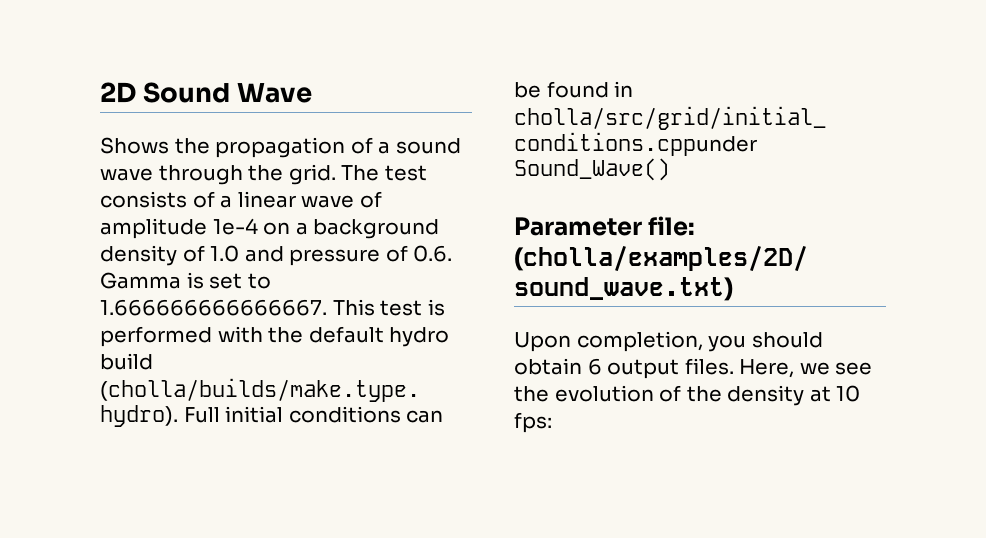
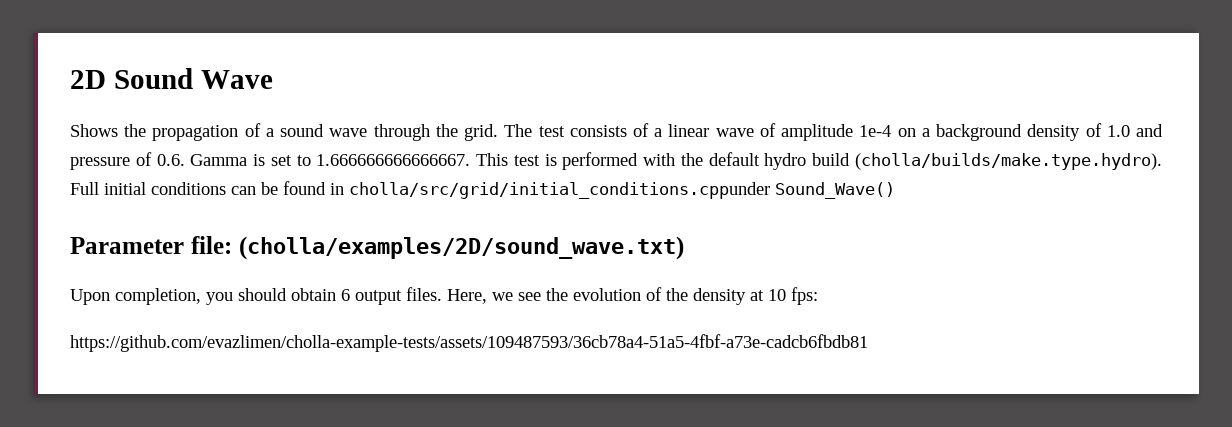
(552, 422) none -> [70,334,868,352] // https://github.com/evazlimen/cholla-example-tests/assets/109487593/36cb78a4-51a5-4fbf-a73e-cadcb6fbdb81

